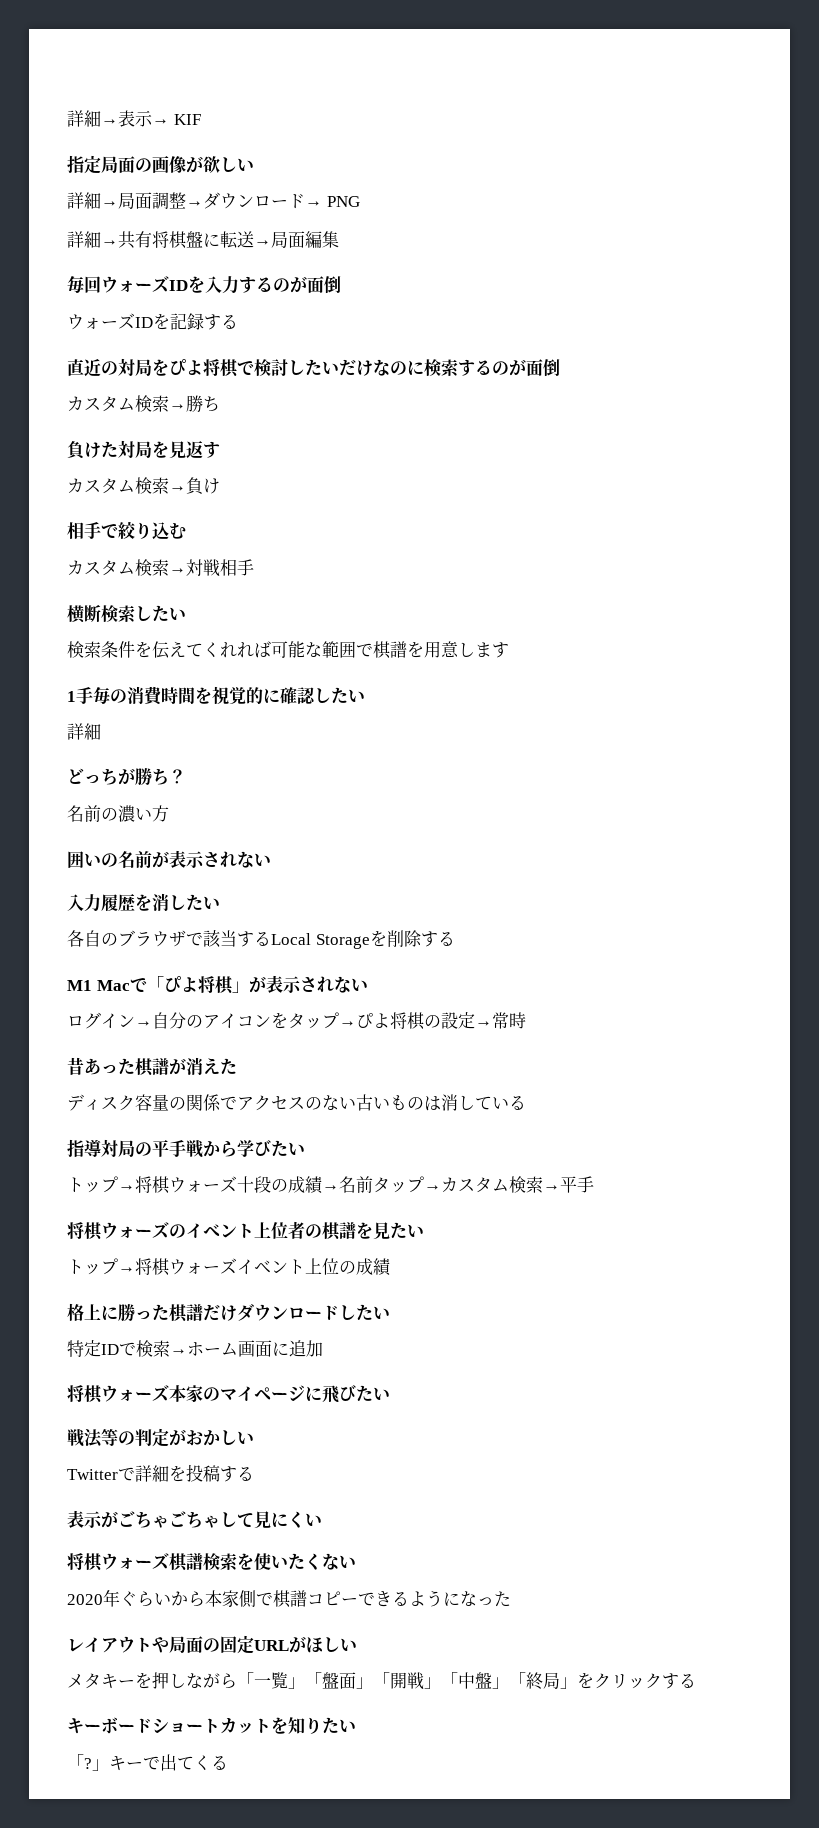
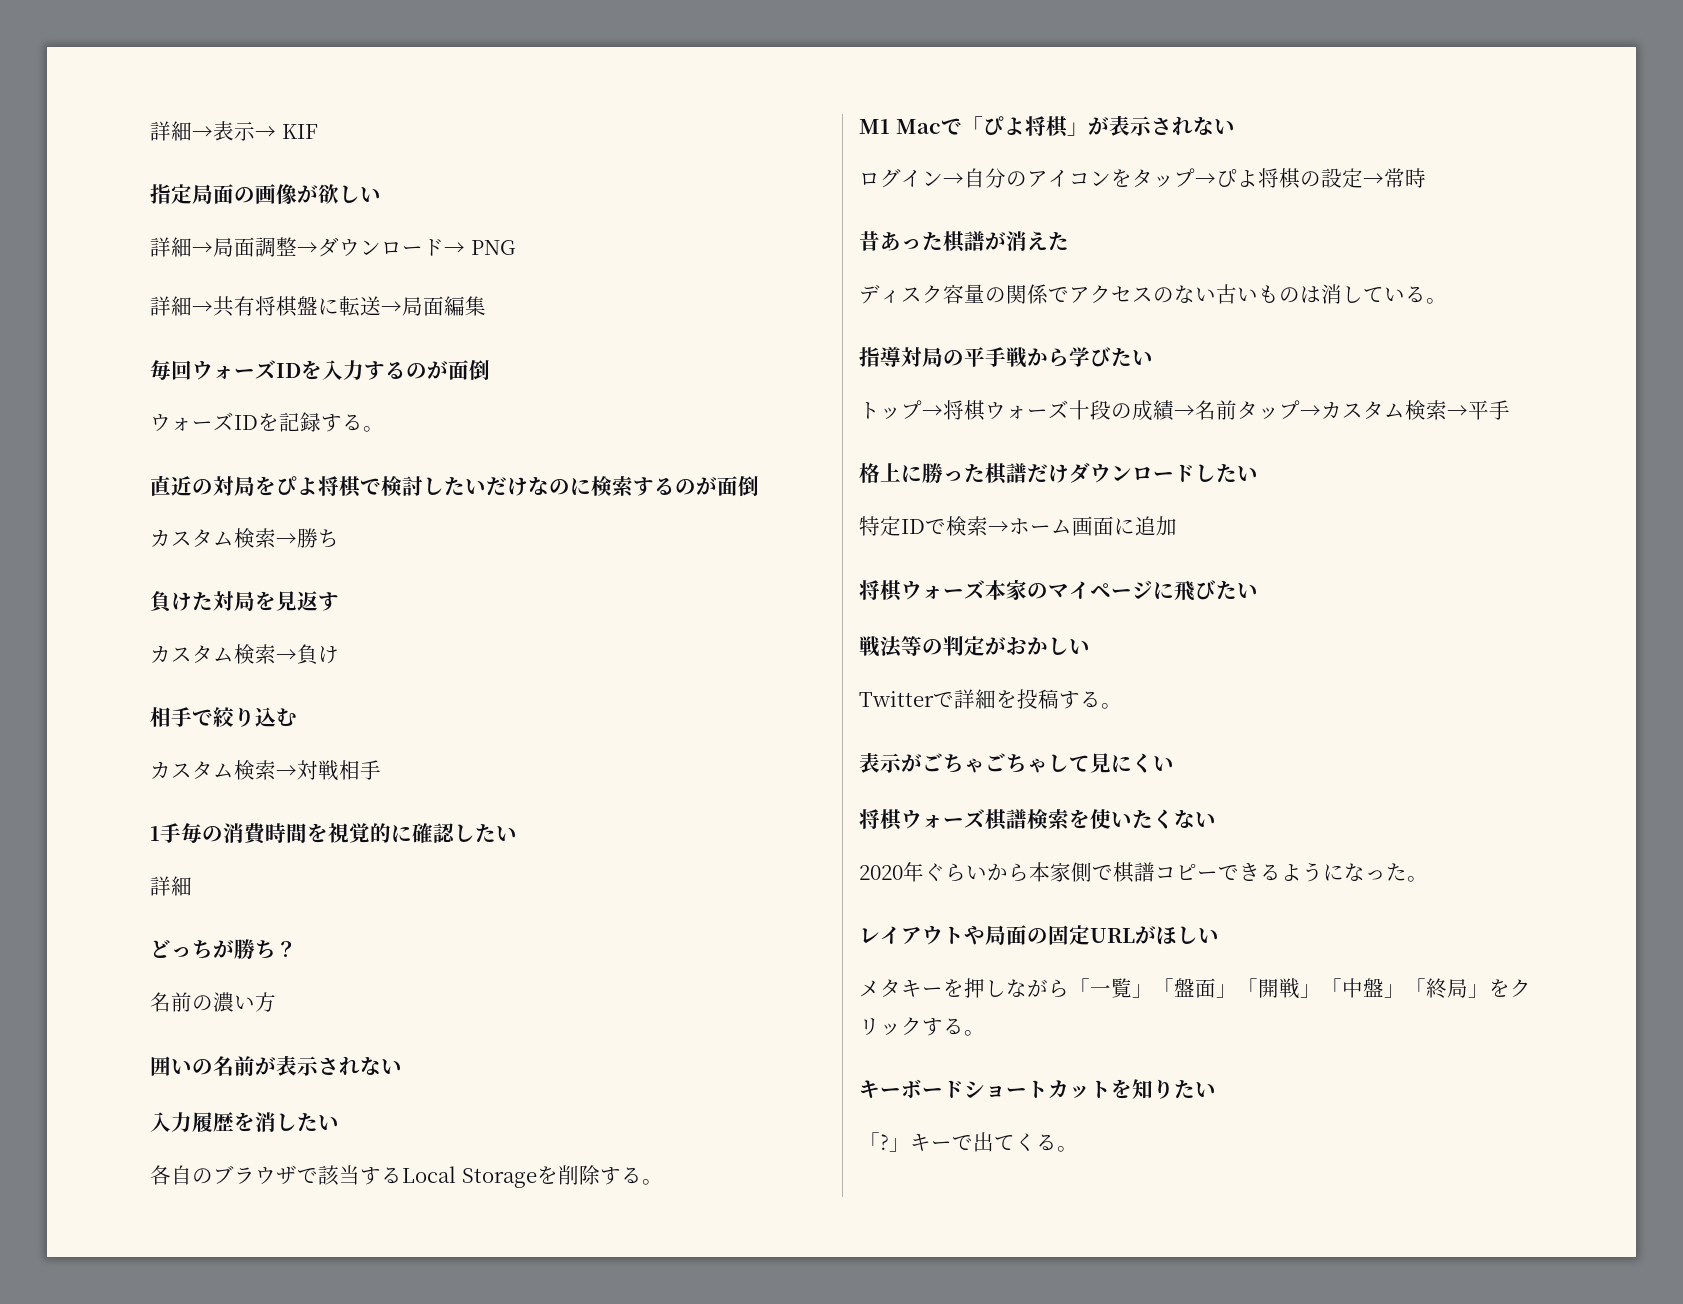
(238, 321) none -> [363,426,384,432] 。
[67,604,186,623] [67,641,509,659] // 横断検索したい // 検索条件を伝えてくれれば可能な範囲で棋譜を用意します -> (381, 770) none
(455, 938) none -> [641,1179,663,1185] 。
(526, 1102) none -> [1426,298,1447,304] 。
[67,1221,424,1240] [67,1258,392,1276] // 将棋ウォーズのイベント上位者の棋譜を見たい // トップ→将棋ウォーズイベント上位の成績 -> (1510, 410) none
(254, 1473) none -> [1101,703,1122,709] 。
(511, 1599) none -> [1407,876,1428,882] 。
(696, 1680) none -> [964,1030,985,1036] 。
(228, 1762) none -> [1057,1146,1078,1152] 。

